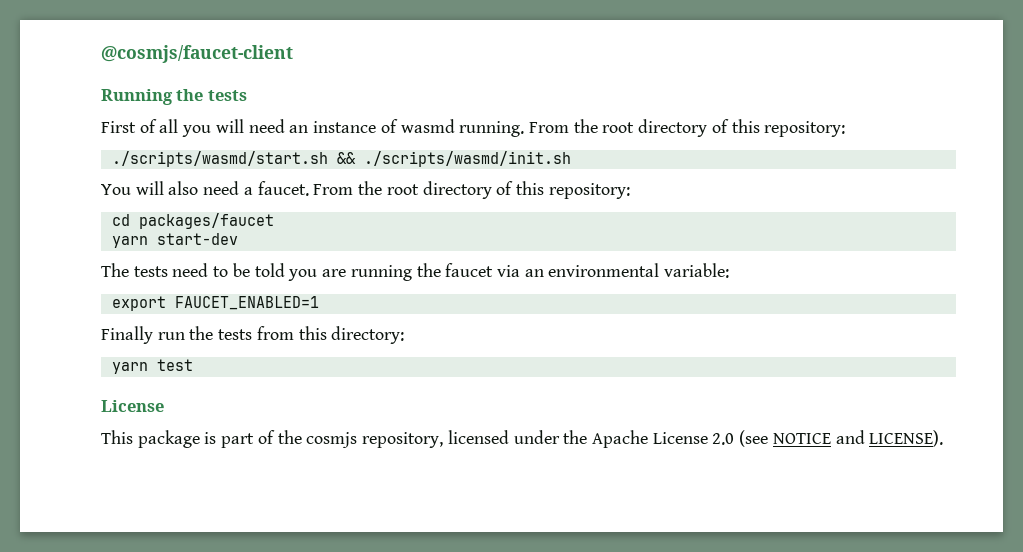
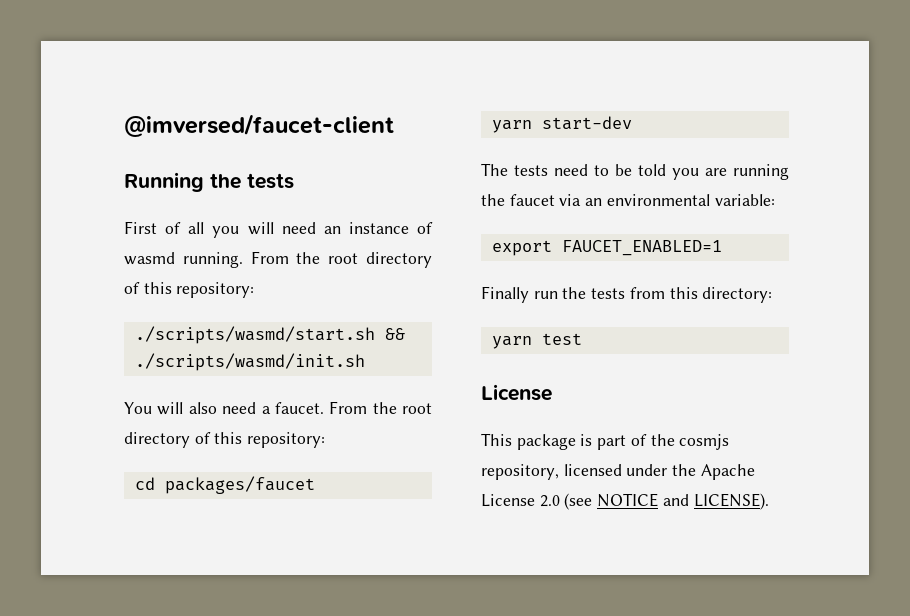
[101,45,293,63] @cosmjs/faucet-client -> [124,114,394,137] @imversed/faucet-client

